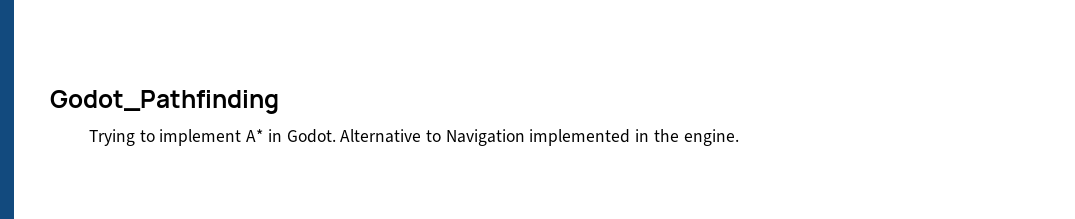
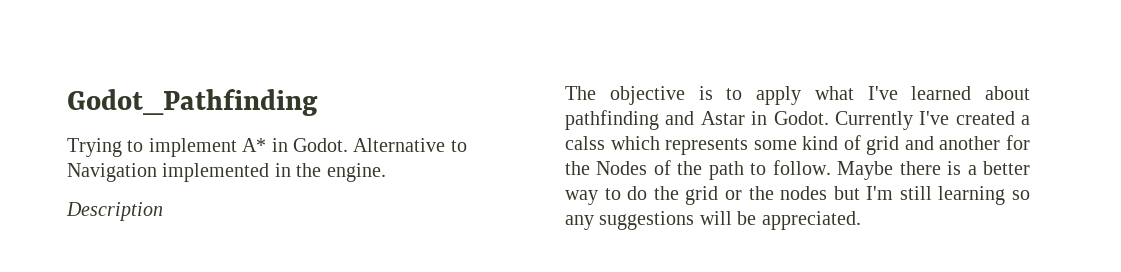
(739, 137) none -> [66,202,163,221] [565,86,1030,105] [565,110,1030,130] [565,135,1030,155] [565,160,1030,180] [565,186,1030,205] [565,211,861,230] // Description // The objective is to apply what I've learned about pathfinding and Astar in Godot. Currently I've created a calss which represents some kind of grid and another for the Nodes of the path to follow. Maybe there is a better way to do the grid or the nodes but I'm still learning so any suggestions will be appreciated.

